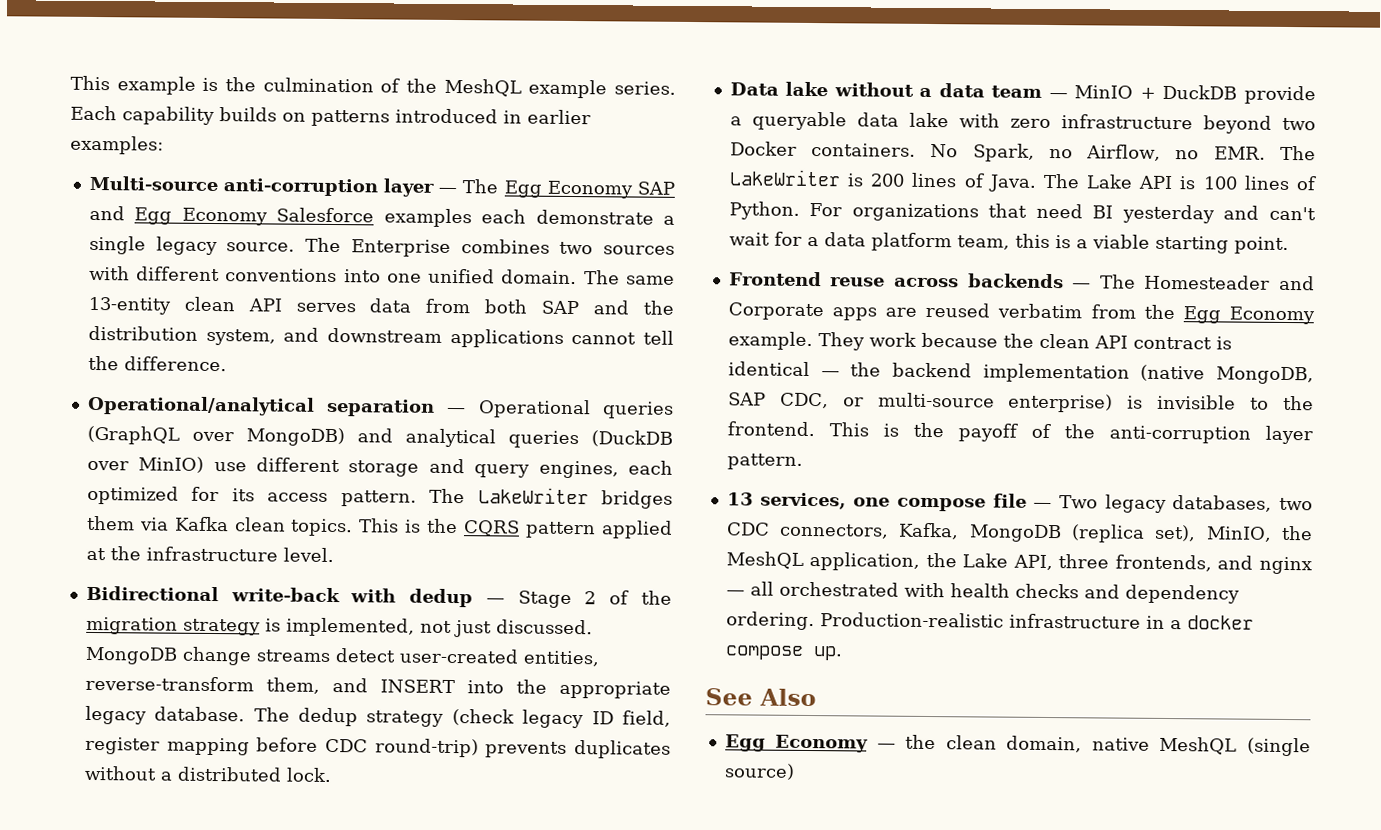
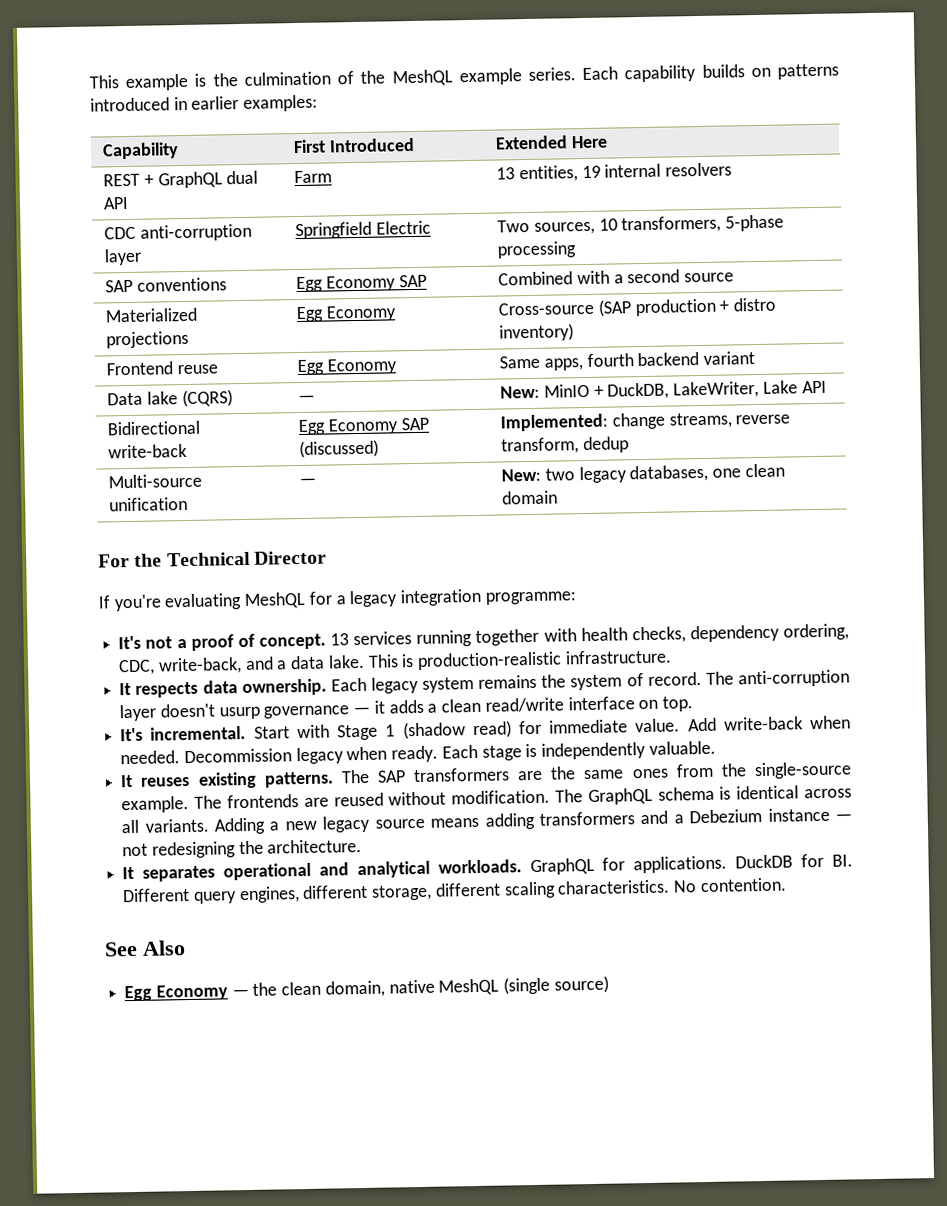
[88,175,675,199] [88,205,676,228] [88,235,675,257] [88,265,675,285] [87,296,674,315] [87,325,674,348] [87,355,227,372] [86,395,674,419] [86,425,674,449] [86,456,673,479] [86,485,674,509] [86,515,674,539] [85,546,334,563] [85,585,672,609] [85,616,593,638] [84,646,600,667] [84,675,672,699] [84,705,671,729] [84,736,671,759] [83,765,332,783] [729,81,1316,105] [729,111,1316,134] [729,141,1316,162] [728,169,1318,192] [728,201,1316,224] [728,231,1289,255] [728,271,1315,291] [727,302,1315,325] [727,331,1232,351] [727,361,1314,385] [727,392,1314,413] [726,421,1313,445] [726,453,803,470] [726,492,1313,513] [725,522,1313,543] [725,551,1312,575] [725,581,1240,604] [725,611,1254,631] [724,645,843,661] // Multi-source anti-corruption layer — The Egg Economy SAP and Egg Economy Salesforce examples each demonstrate a single legacy source. The Enterprise combines two sources with different conventions into one unified domain. The same 13-entity clean API serves data from both SAP and the distribution system, and downstream applications cannot tell the difference. // Operational/analytical separation — Operational queries (GraphQL over MongoDB) and analytical queries (DuckDB over MinIO) use different storage and query engines, each optimized for its access pattern. The LakeWriter bridges them via Kafka clean topics. This is the CQRS pattern applied at the infrastructure level. // Bidirectional write-back with dedup — Stage 2 of the migration strategy is implemented, not just discussed. MongoDB change streams detect user-created entities, reverse-transform them, and INSERT into the appropriate legacy database. The dedup strategy (check legacy ID field, register mapping before CDC round-trip) prevents duplicates without a distributed lock. // Data lake without a data team — MinIO + DuckDB provide a queryable data lake with zero infrastructure beyond two Docker containers. No Spark, no Airflow, no EMR. The LakeWriter is 200 lines of Java. The Lake API is 100 lines of Python. For organizations that need BI yesterday and can't wait for a data platform team, this is a viable starting point. // Frontend reuse across backends — The Homesteader and Corporate apps are reused verbatim from the Egg Economy example. They work because the clean API contract is identical — the backend implementation (native MongoDB, SAP CDC, or multi-source enterprise) is invisible to the frontend. This is the payoff of the anti-corruption layer pattern. // 13 services, one compose file — Two legacy databases, two CDC connectors, Kafka, MongoDB (replica set), MinIO, the MeshQL application, the Lake API, three frontends, and nginx — all orchestrated with health checks and dependency ordering. Production-realistic infrastructure in a docker compose up. -> [102,142,180,160] [293,137,416,154] [495,135,609,150] [103,170,259,189] [103,196,130,210] [294,170,333,184] [496,162,733,183] [104,223,253,242] [104,248,143,266] [295,220,432,240] [497,214,785,235] [497,241,577,259] [105,277,228,293] [296,274,427,293] [498,269,735,286] [105,307,199,323] [106,330,190,349] [296,305,398,323] [498,297,777,317] [499,323,575,342] [106,361,219,376] [297,358,398,376] [499,351,756,371] [107,389,233,408] [298,394,316,403] [500,380,827,400] [107,420,202,436] [108,443,188,459] [298,417,429,436] [299,439,380,459] [500,412,791,432] [501,436,630,455] [108,473,203,489] [109,496,189,512] [299,477,317,486] [501,463,785,484] [502,490,559,505] [98,550,327,568] [98,588,577,612] [118,623,849,651] [118,649,672,676] [119,669,850,698] [119,696,693,722] [120,715,851,742] [120,740,716,765] [120,761,852,789] [121,785,852,814] [121,807,853,835] [122,838,363,859] [122,853,853,882] [122,877,787,904] // Capability | First Introduced | Extended Here // REST + GraphQL dual API | Farm | 13 entities, 19 internal resolvers // CDC anti-corruption layer | Springfield Electric | Two sources, 10 transformers, 5-phase processing // SAP conventions | Egg Economy SAP | Combined with a second source // Materialized projections | Egg Economy | Cross-source (SAP production + distro inventory) // Frontend reuse | Egg Economy | Same apps, fourth backend variant // Data lake (CQRS) | — | New: MinIO + DuckDB, LakeWriter, Lake API // Bidirectional write-back | Egg Economy SAP (discussed) | Implemented: change streams, reverse transform, dedup // Multi-source unification | — | New: two legacy databases, one clean domain // For the Technical Director // If you're evaluating MeshQL for a legacy integration programme: // It's not a proof of concept. 13 services running together with health checks, dependency ordering, CDC, write-back, and a data lake. This is production-realistic infrastructure. // It respects data ownership. Each legacy system remains the system of record. The anti-corruption layer doesn't usurp governance — it adds a clean read/write interface on top. // It's incremental. Start with Stage 1 (shadow read) for immediate value. Add write-back when needed. Decommission legacy when ready. Each stage is independently valuable. // It reuses existing patterns. The SAP transformers are the same ones from the single-source example. The frontends are reused without modification. The GraphQL schema is identical across all variants. Adding a new legacy source means adding transformers and a Debezium instance — not redesigning the architecture. // It separates operational and analytical workloads. GraphQL for applications. DuckDB for BI. Different query engines, different storage, different scaling characteristics. No contention.

